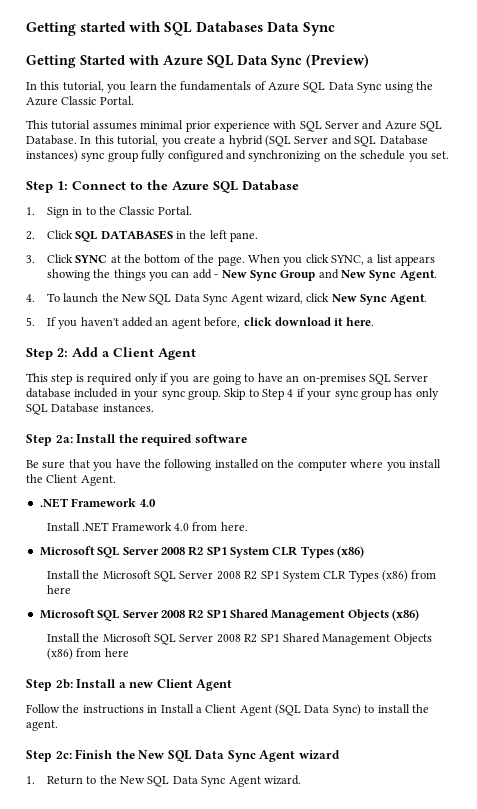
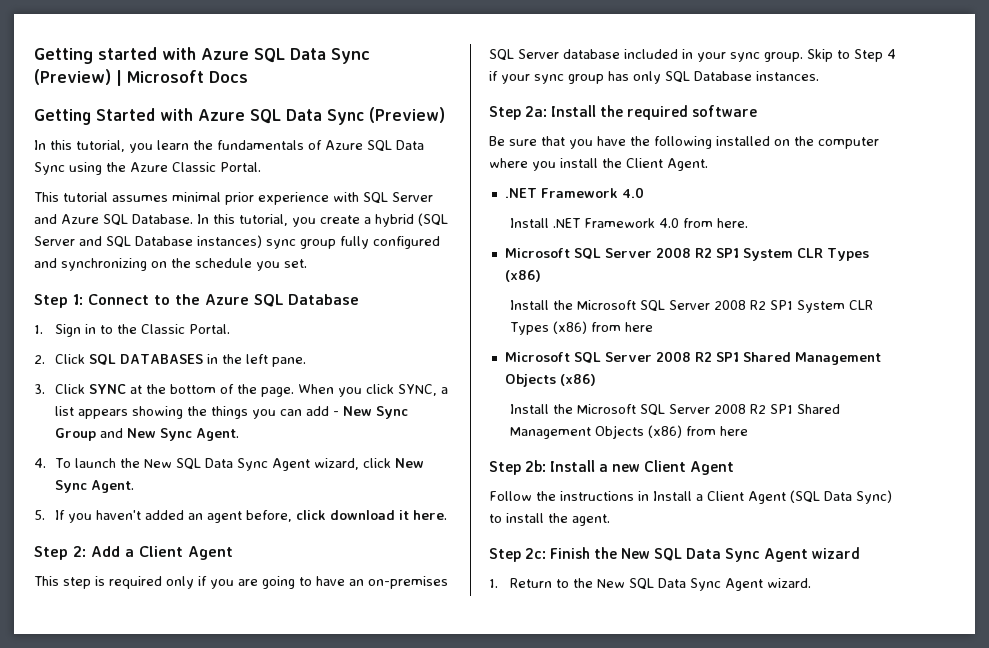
[164,21,336,36] SQL Databases Data Sync -> [201,48,370,64] [34,69,248,86] Azure SQL Data Sync (Preview) | Microsoft Docs

